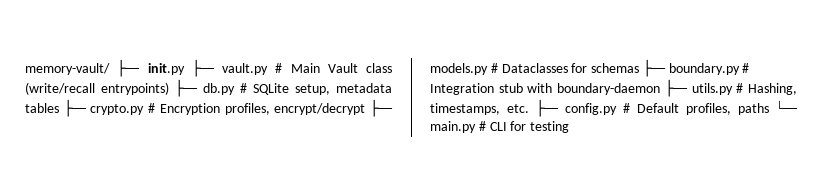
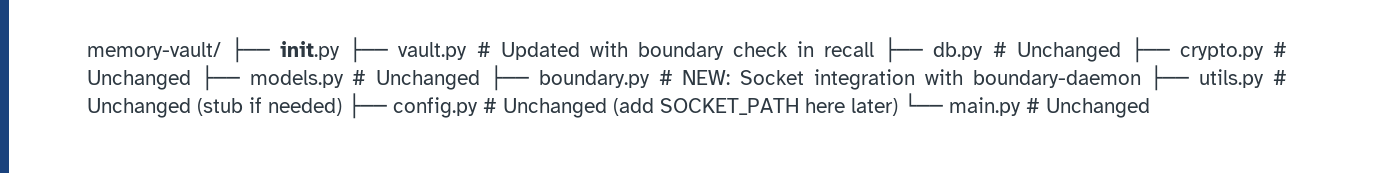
[290,63,392,73] [25,79,392,97] [25,99,393,117] [430,59,750,77] [430,83,523,95] Main Vault class (write/recall entrypoints) ├── db.py # SQLite setup, metadata tables ├── crypto.py # Encryption profiles, encrypt/decrypt ├── models.py # Dataclasses for schemas ├── boundary.py # Integration stub -> [500,37,1287,63] [87,65,915,91] Updated with boundary check in recall ├── db.py # Unchanged ├── crypto.py # Unchanged ├── models.py # Unchanged ├── boundary.py # NEW: Socket integration
[748,83,797,95] [430,99,798,117] [430,121,570,133] Hashing, timestamps, etc. ├── config.py # Default profiles, paths └── main.py # CLI for testing -> [87,93,1150,119] Unchanged (stub if needed) ├── config.py # Unchanged (add SOCKET_PATH here later) └── main.py # Unchanged

